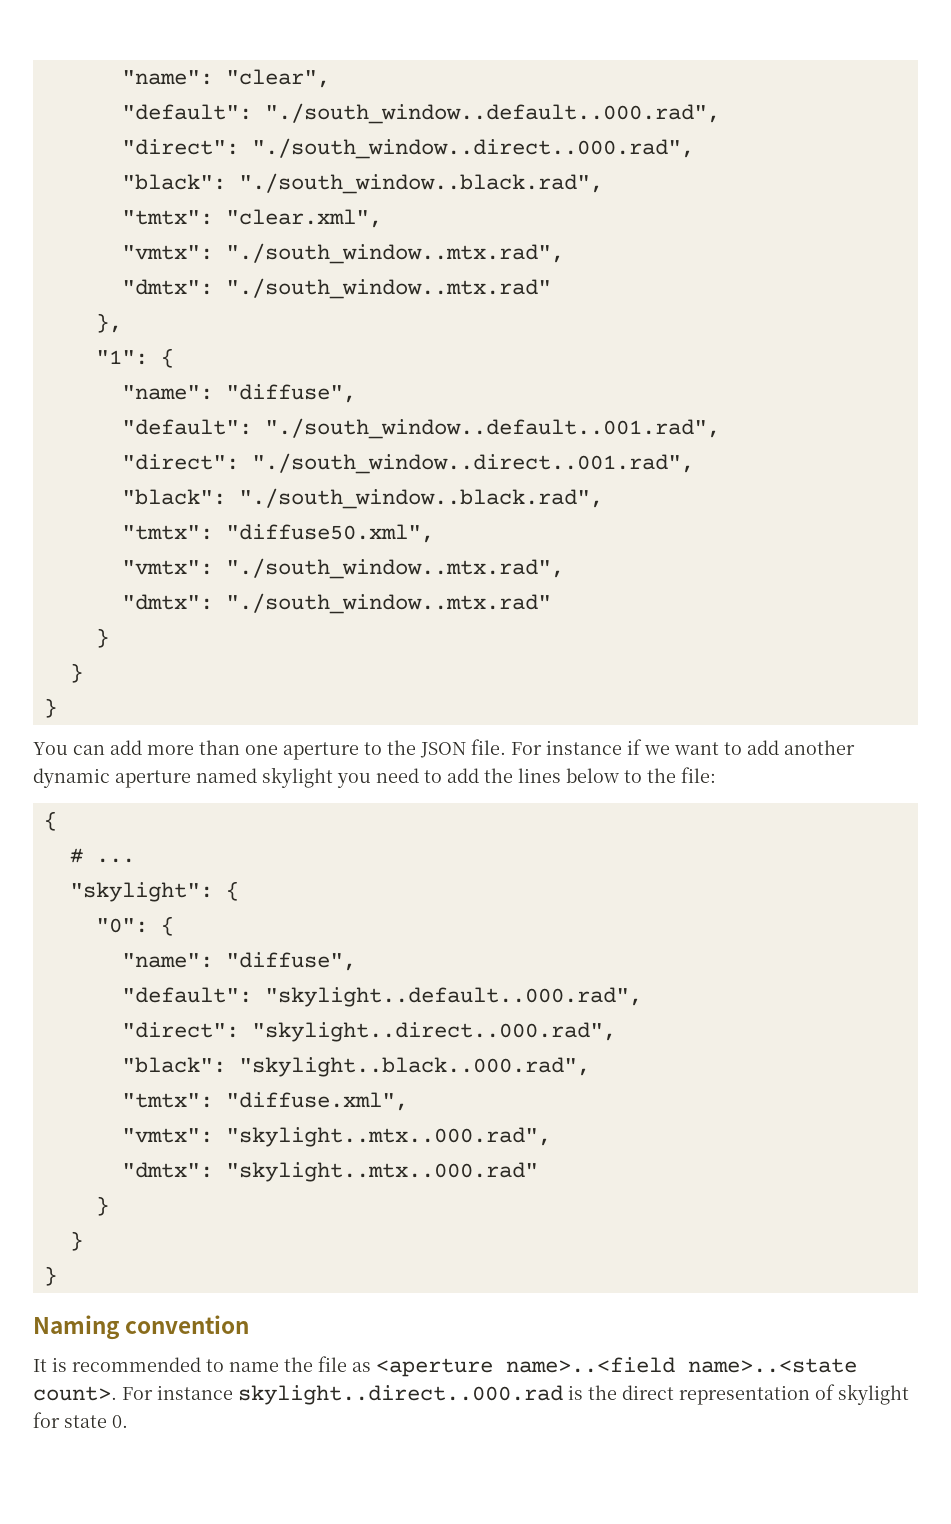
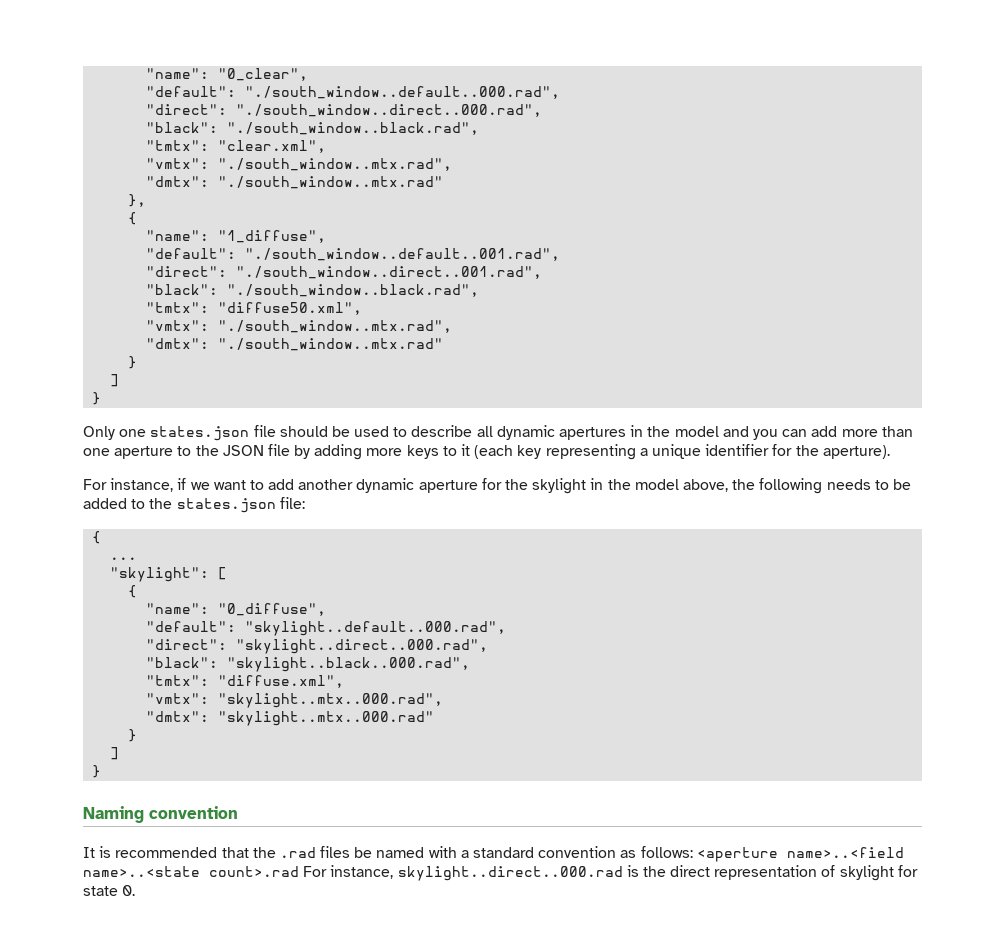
[121,69,330,88] "name": "clear", -> [146,68,309,81] "name": "0_clear",
[95,348,174,368] [121,384,356,403] "1": { // "name": "diffuse", -> [128,212,138,225] [146,230,327,243] { // "name": "1_diffuse",
[69,663,83,683] [43,698,57,718] [33,742,68,755] } // } // You -> [110,374,120,387] [92,392,102,405] [83,425,778,441] ] // } // Only one states.json file should be used to describe all dynamic apertures in the model and you
[471,739,622,755] file. For instance -> [267,444,890,460] [83,478,174,492] file by adding more keys to it (each key representing a unique identifier for the aperture). // For instance,
[196,767,676,788] named skylight you need to add the lines below to the -> [481,478,911,494] [83,498,276,513] for the skylight in the model above, the following needs to be added to the states.json
[69,848,83,863] # -> (102, 537) none
[225,881,239,901] [95,916,174,936] [121,952,356,971] { // "0": { // "name": "diffuse", -> [218,567,228,580] [128,585,138,598] [146,603,327,616] [ // { // "name": "0_diffuse",
[69,1231,83,1251] } -> [110,747,120,760] ]
[206,1356,857,1377] [33,1385,233,1401] to name the file as <aperture name>..<field name>..<state count>. For instance -> [221,846,904,862] [83,865,394,879] that the .rad files be named with a standard convention as follows: <aperture name>..<field name>..<state count>.rad For instance,

